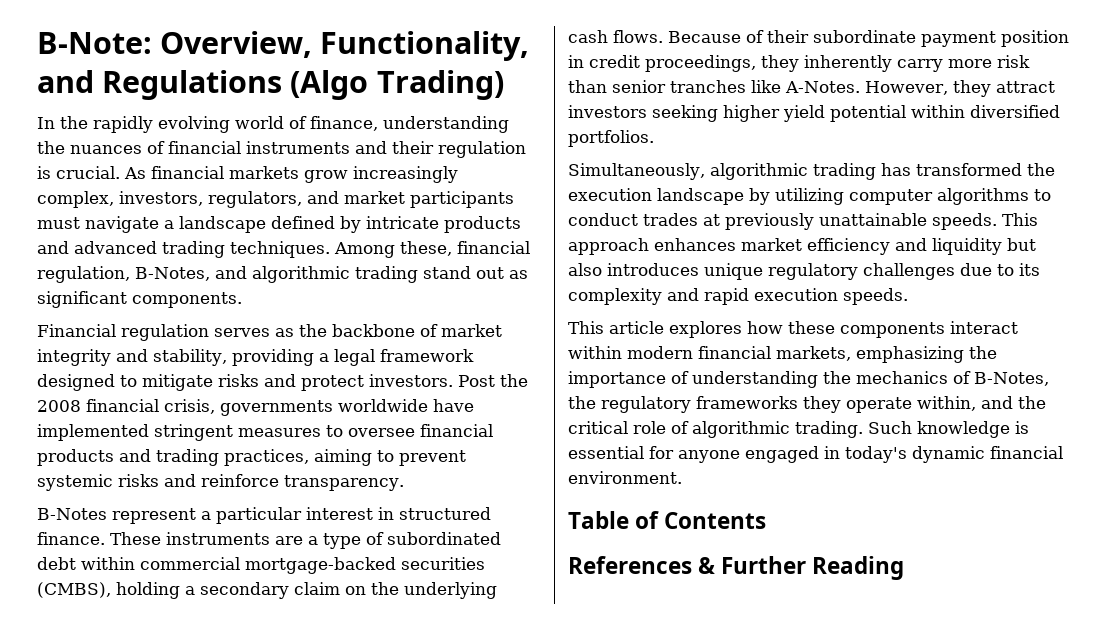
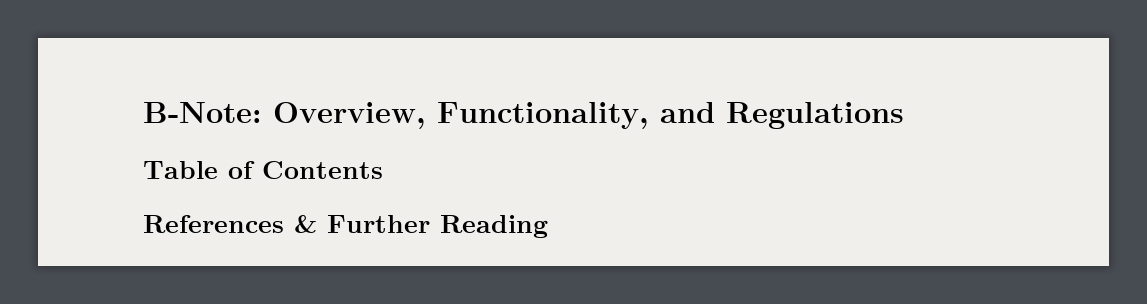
[290,70,504,100] [37,116,509,133] [37,141,526,158] [37,166,458,183] [37,191,514,208] [37,216,521,233] [37,241,530,258] [37,266,528,283] [37,291,242,308] [37,324,502,341] [37,349,474,366] [37,374,528,391] [37,399,474,416] [37,424,493,441] [37,449,466,466] [37,474,404,491] [37,507,491,524] [37,532,501,549] [37,557,485,574] [37,582,497,599] [568,30,1069,47] [568,55,1030,72] [568,80,1055,97] [568,105,1060,122] [568,130,654,147] [568,163,1055,180] [568,188,1051,205] [568,213,1038,230] [568,238,1036,255] [568,263,1040,280] [568,288,908,305] [568,321,1018,338] [568,346,997,363] [568,371,1049,388] [568,396,1046,413] [568,421,1029,438] [568,446,1063,463] [568,471,682,484] (Algo Trading) // In the rapidly evolving world of finance, understanding the nuances of financial instruments and their regulation is crucial. As financial markets grow increasingly complex, investors, regulators, and market participants must navigate a landscape defined by intricate products and advanced trading techniques. Among these, financial regulation, B-Notes, and algorithmic trading stand out as significant components. // Financial regulation serves as the backbone of market integrity and stability, providing a legal framework designed to mitigate risks and protect investors. Post the 2008 financial crisis, governments worldwide have implemented stringent measures to oversee financial products and trading practices, aiming to prevent systemic risks and reinforce transparency. // B-Notes represent a particular interest in structured finance. These instruments are a type of subordinated debt within commercial mortgage-backed securities (CMBS), holding a secondary claim on the underlying cash flows. Because of their subordinate payment position in credit proceedings, they inherently carry more risk than senior tranches like A-Notes. However, they attract investors seeking higher yield potential within diversified portfolios. // Simultaneously, algorithmic trading has transformed the execution landscape by utilizing computer algorithms to conduct trades at previously unattainable speeds. This approach enhances market efficiency and liquidity but also introduces unique regulatory challenges due to its complexity and rapid execution speeds. // This article explores how these components interact within modern financial markets, emphasizing the importance of understanding the mechanics of B-Notes, the regulatory frameworks they operate within, and the critical role of algorithmic trading. Such knowledge is essential for anyone engaged in today's dynamic financial environment. -> (904, 115) none

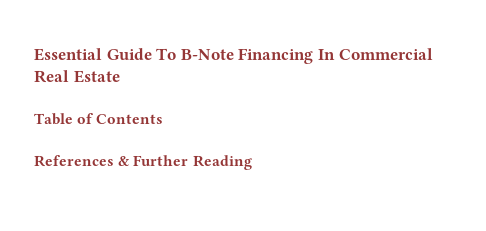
[143,102,904,129] B-Note: Overview, Functionality, and Regulations -> [34,48,433,64] [34,70,120,83] Essential Guide To B-Note Financing In Commercial Real Estate

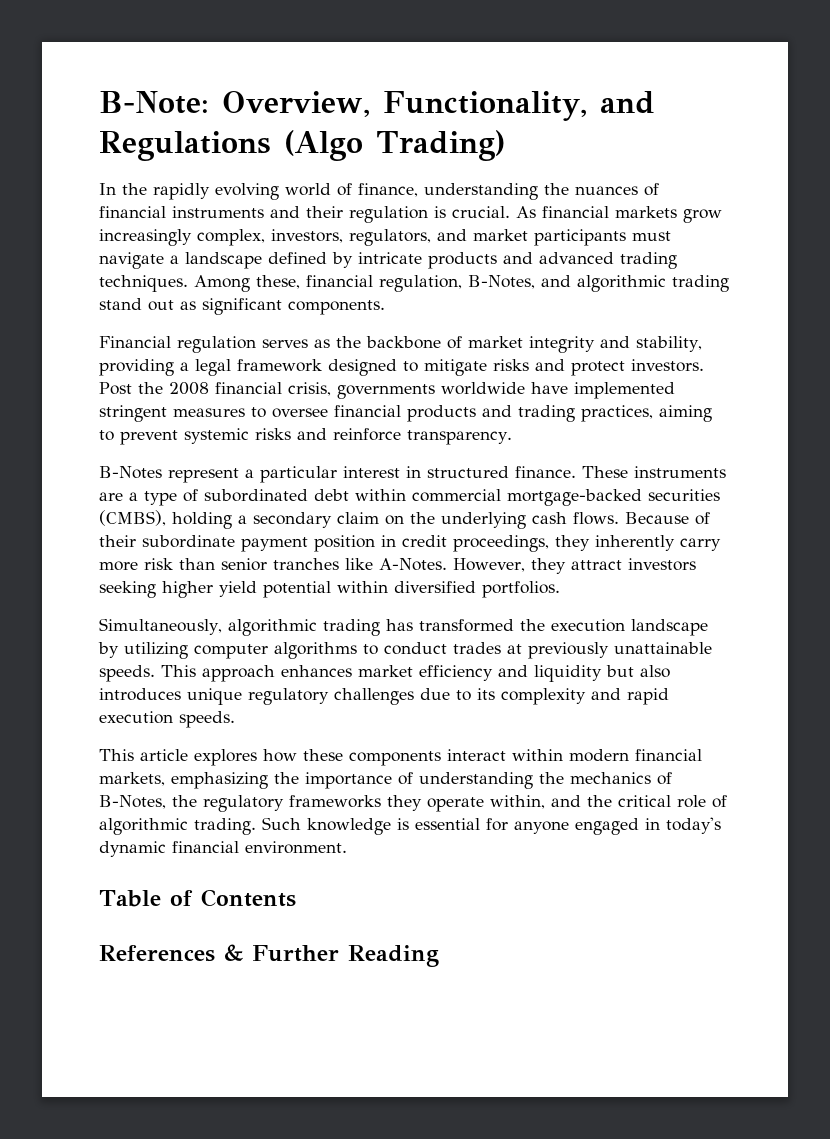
[34,48,433,64] [34,70,120,83] Essential Guide To B-Note Financing In Commercial Real Estate -> [99,91,655,121] [99,130,505,161] [99,183,659,200] [99,206,722,223] [99,229,671,246] [99,252,677,269] [99,275,729,292] [99,298,385,315] [99,336,702,353] [99,359,704,376] [99,382,675,399] [99,405,712,422] [99,428,512,445] [99,466,726,483] [99,489,720,506] [99,510,710,529] [99,535,721,552] [99,558,696,574] [99,581,560,598] [99,618,708,636] [98,642,712,659] [99,665,670,682] [99,688,669,705] [99,711,235,728] [99,749,702,766] [99,772,672,789] [99,795,727,812] [99,817,721,835] [99,841,347,857] B-Note: Overview, Functionality, and Regulations (Algo Trading) // In the rapidly evolving world of finance, understanding the nuances of financial instruments and their regulation is crucial. As financial markets grow increasingly complex, investors, regulators, and market participants must navigate a landscape defined by intricate products and advanced trading techniques. Among these, financial regulation, B-Notes, and algorithmic trading stand out as significant components. // Financial regulation serves as the backbone of market integrity and stability, providing a legal framework designed to mitigate risks and protect investors. Post the 2008 financial crisis, governments worldwide have implemented stringent measures to oversee financial products and trading practices, aiming to prevent systemic risks and reinforce transparency. // B-Notes represent a particular interest in structured finance. These instruments are a type of subordinated debt within commercial mortgage-backed securities (CMBS), holding a secondary claim on the underlying cash flows. Because of their subordinate payment position in credit proceedings, they inherently carry more risk than senior tranches like A-Notes. However, they attract investors seeking higher yield potential within diversified portfolios. // Simultaneously, algorithmic trading has transformed the execution landscape by utilizing computer algorithms to conduct trades at previously unattainable speeds. This approach enhances market efficiency and liquidity but also introduces unique regulatory challenges due to its complexity and rapid execution speeds. // This article explores how these components interact within modern financial markets, emphasizing the importance of understanding the mechanics of B-Notes, the regulatory frameworks they operate within, and the critical role of algorithmic trading. Such knowledge is essential for anyone engaged in today's dynamic financial environment.

